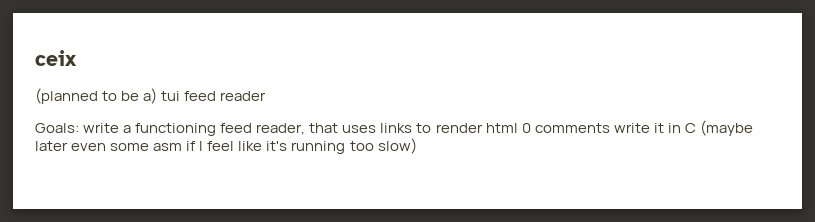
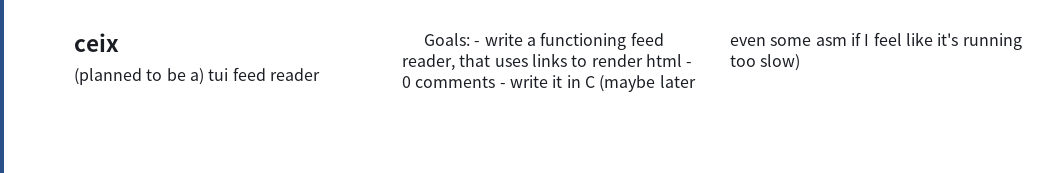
(79, 128) none -> [474,41,481,46] -
(518, 128) none -> [686,62,693,67] -
(610, 128) none -> [499,83,506,88] -

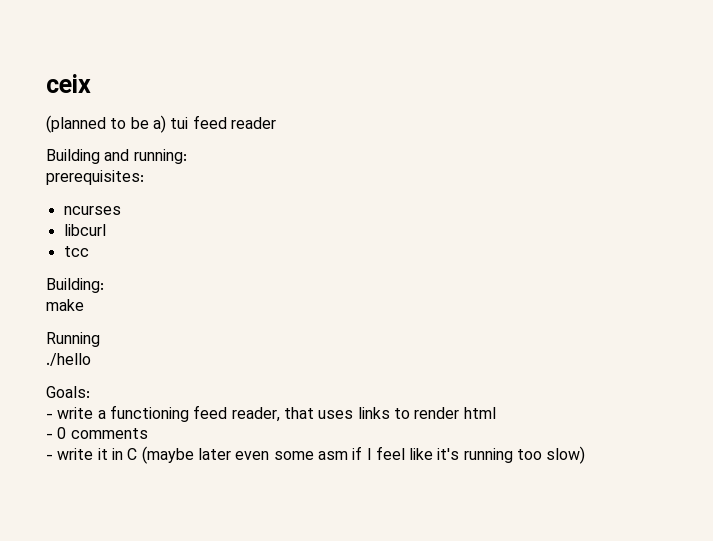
(320, 74) none -> [46,149,187,164] [46,170,144,185] [63,206,121,215] [63,224,106,236] [63,246,89,257] [46,278,104,293] [46,299,84,311] [46,332,100,347] [46,353,91,366] // Building and running: // prerequisites: // ncurses // libcurl // tcc // Building: // make // Running // ./hello
(470, 39) none -> (90, 392) //
(682, 60) none -> (496, 413) //
(496, 82) none -> (148, 433) //

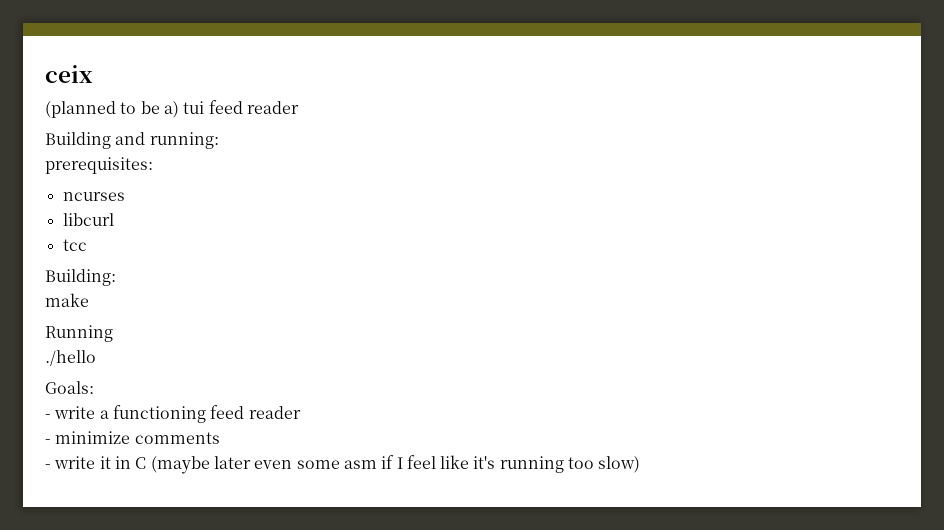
[231,407,496,422] [46,427,67,439] reader, that uses links to render html // - 0 -> [248,406,301,419] [45,431,131,444] reader // - minimize

